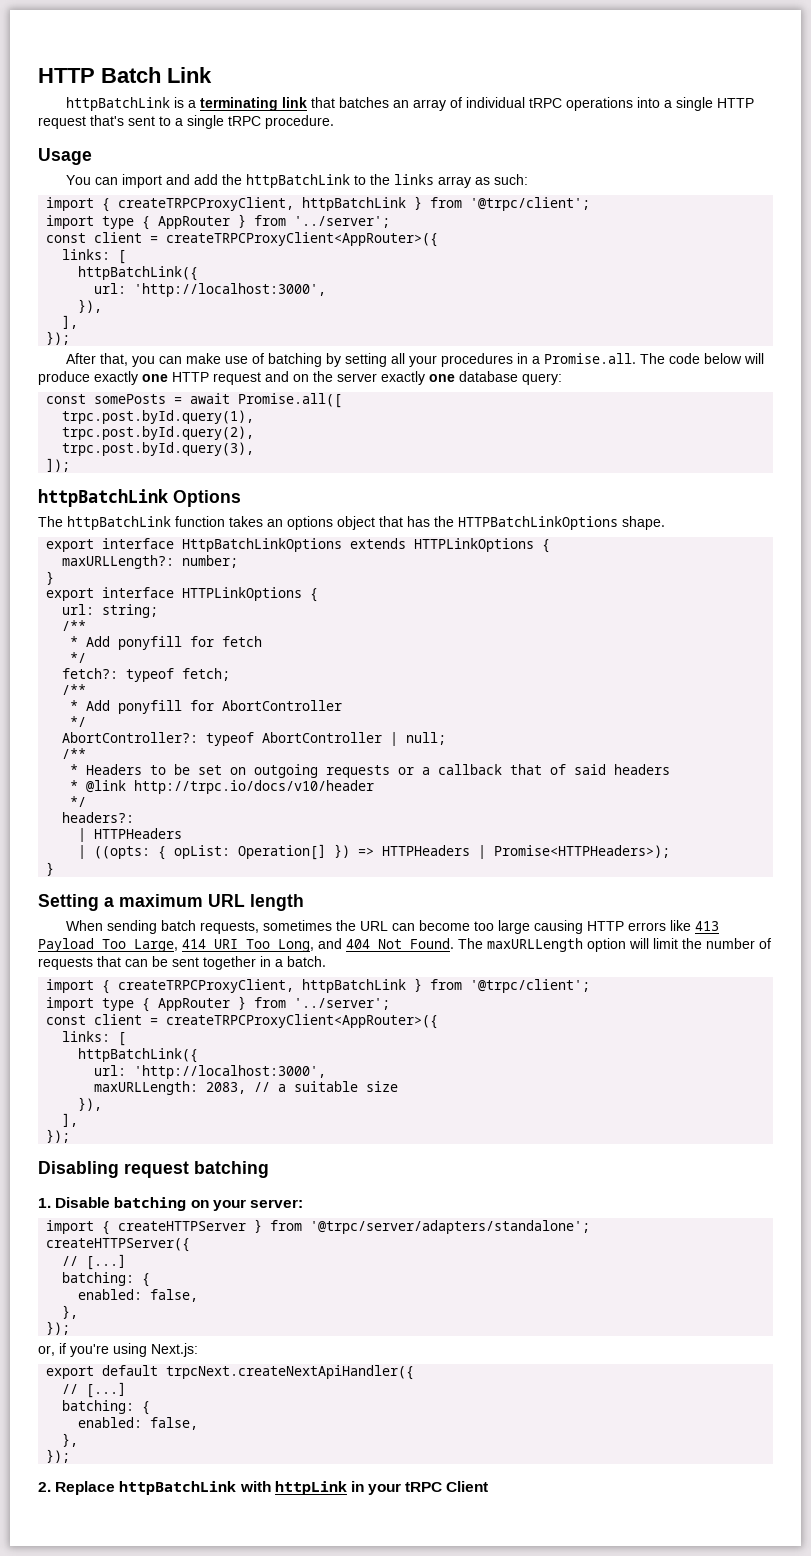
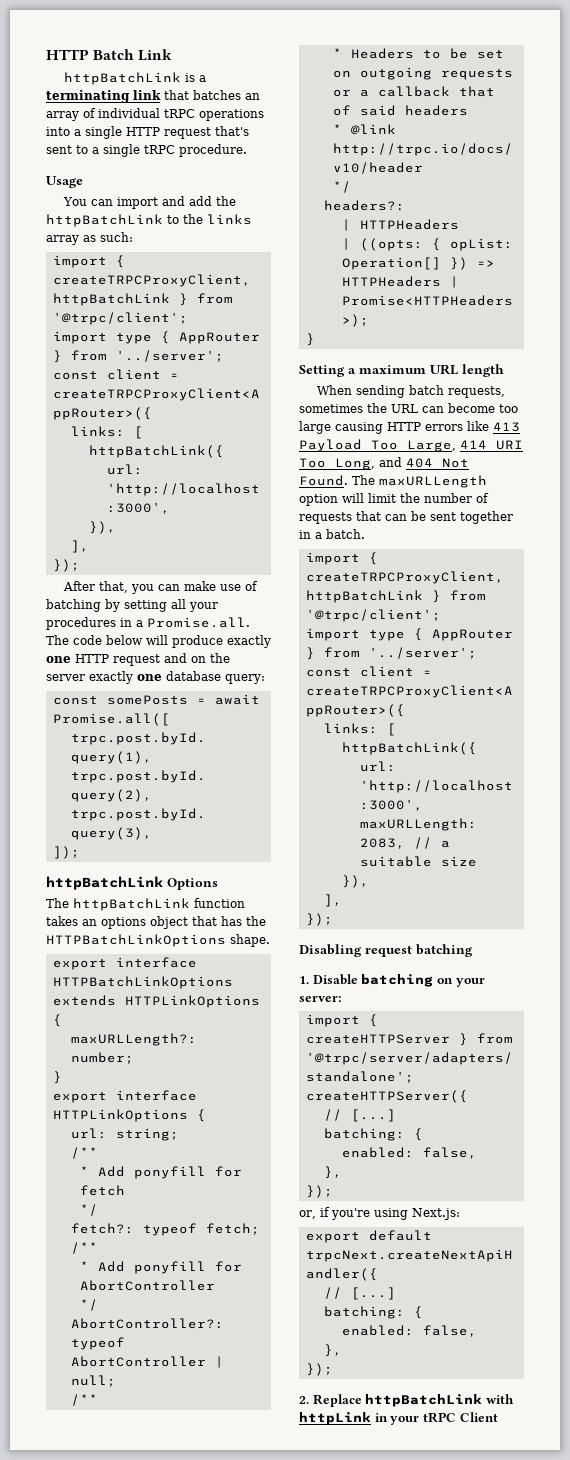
[182,538,343,552] HttpBatchLinkOptions -> [52,976,233,989] HTTPBatchLinkOptions

